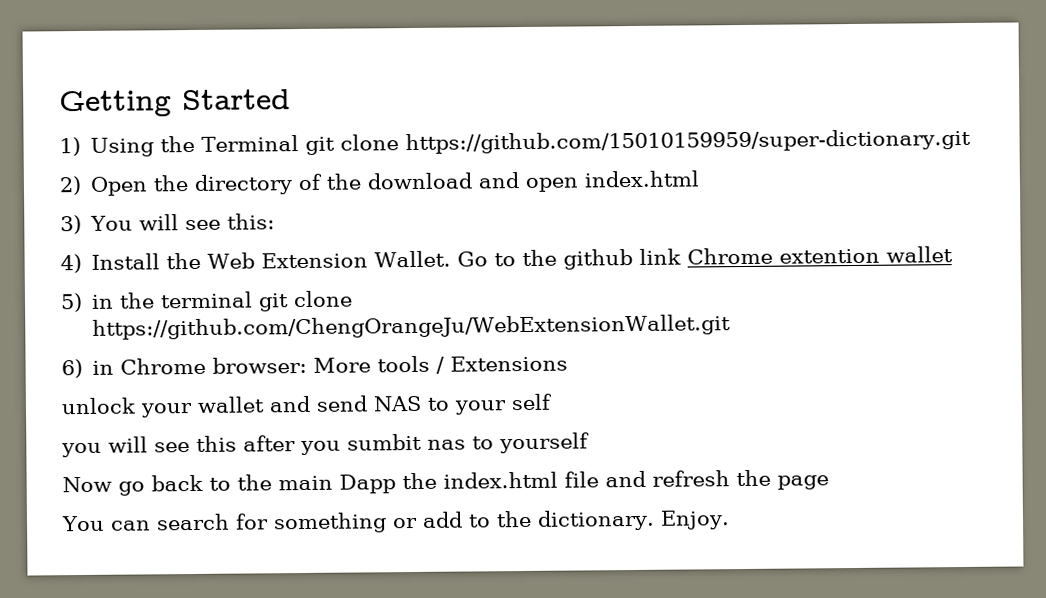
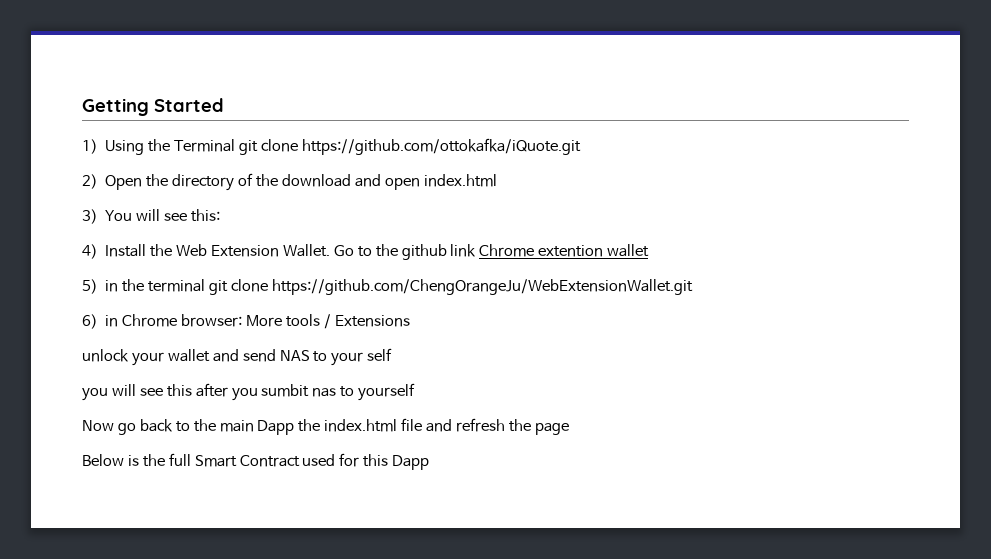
[405,128,972,155] https://github.com/15010159959/super-dictionary.git -> [301,138,581,155] https://github.com/ottokafka/iQuote.git
[61,509,730,534] You can search for something or add to the dictionary. Enjoy. -> [82,453,430,470] Below is the full Smart Contract used for this Dapp

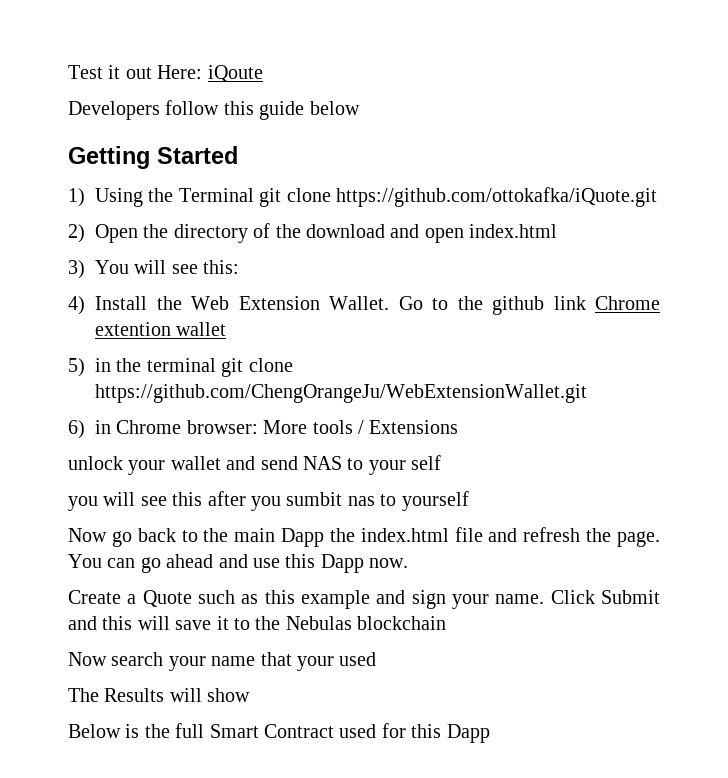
(82, 107) none -> [68,65,263,82] [68,100,360,120] Test it out Here: iQoute // Developers follow this guide below //
[534,423,569,435] page -> [617,531,660,547] [68,554,409,573] [68,590,660,609] [68,616,447,630] [68,652,377,671] [68,688,251,702] page. You can go ahead and use this Dapp now. // Create a Quote such as this example and sign your name. Click Submit and this will save it to the Nebulas blockchain // Now search your name that your used // The Results will show

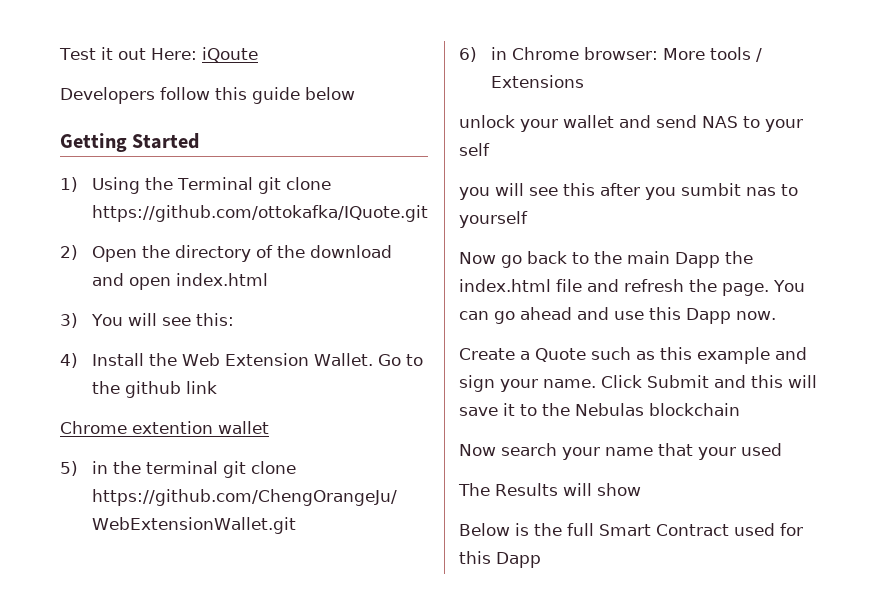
[336,187,657,207] https://github.com/ottokafka/iQuote.git -> [91,205,428,222] https://github.com/ottokafka/IQuote.git
(586, 303) none -> (217, 387) //

